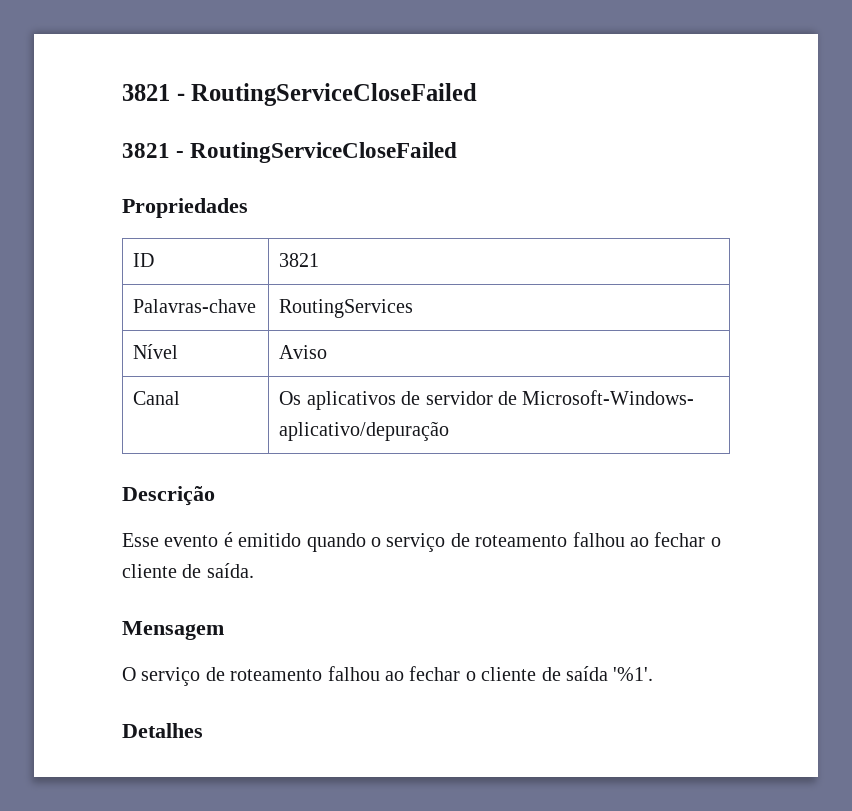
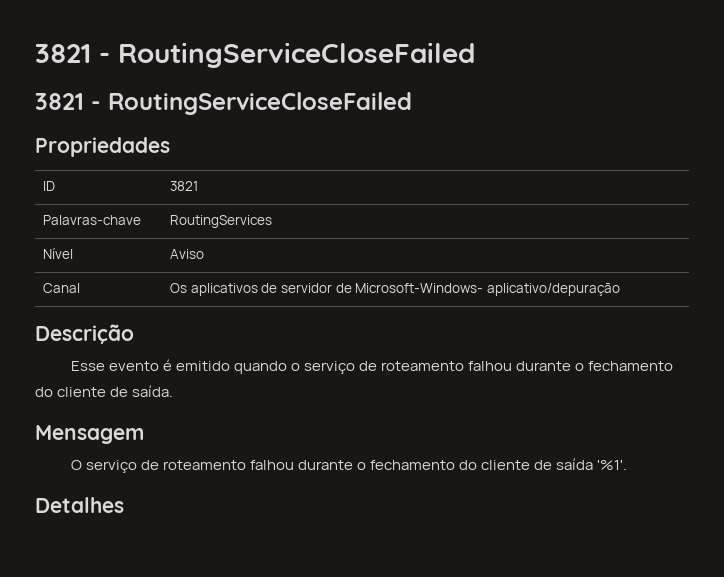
[629,532,721,547] ao fechar o -> [516,361,674,371] [35,387,53,397] durante o fechamento do
[385,666,476,681] ao fechar o -> [297,460,478,470] durante o fechamento do

